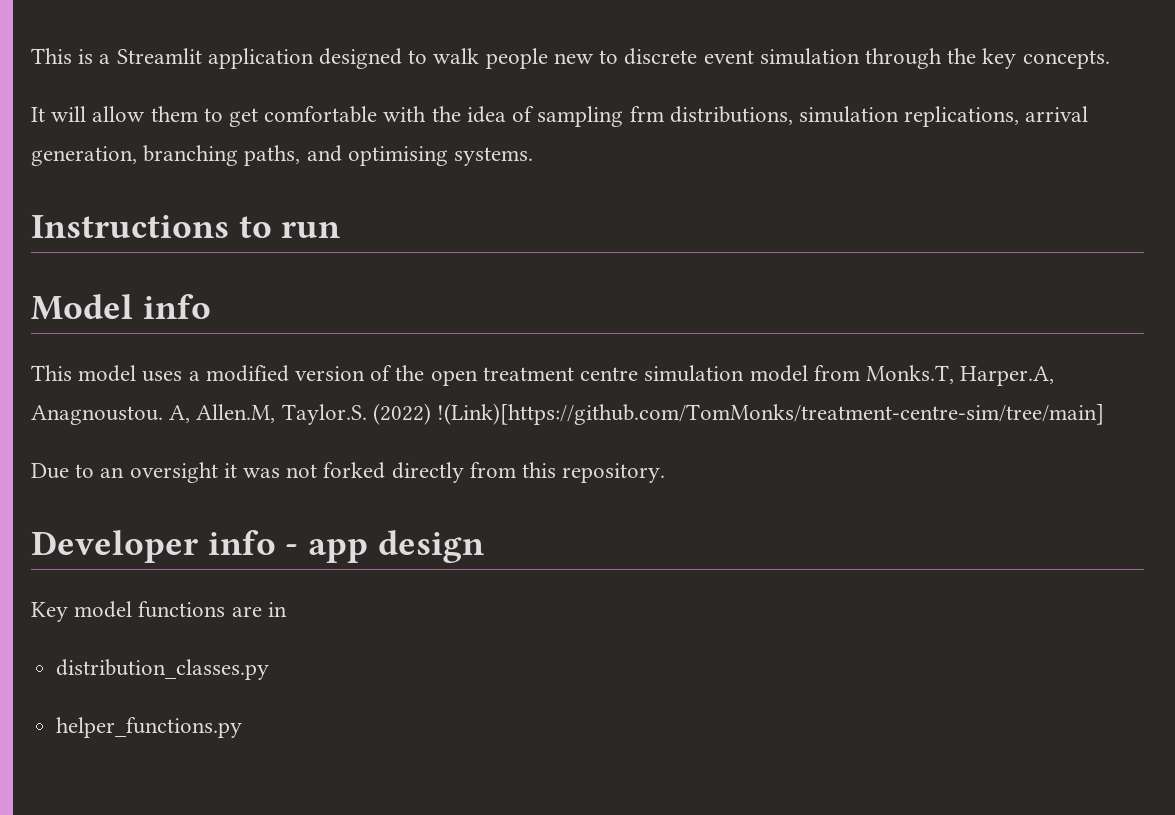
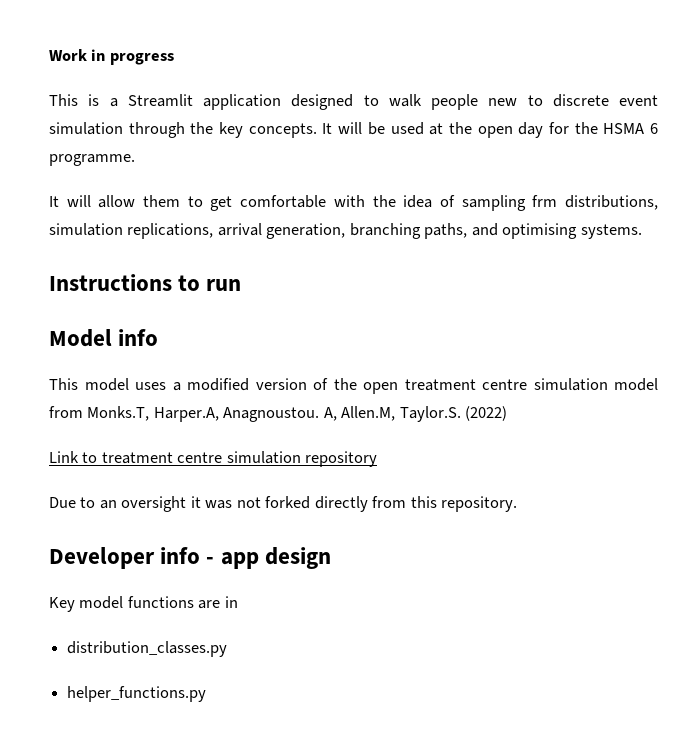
(31, 56) none -> [49,49,174,65] Work in progress //
(1110, 59) none -> [322,122,658,138] [49,154,135,166] It will be used at the open day for the HSMA 6 programme.
[437,403,1105,425] !(Link)[https://github.com/TomMonks/treatment-centre-sim/tree/main] -> [49,451,378,467] // Link to treatment centre simulation repository

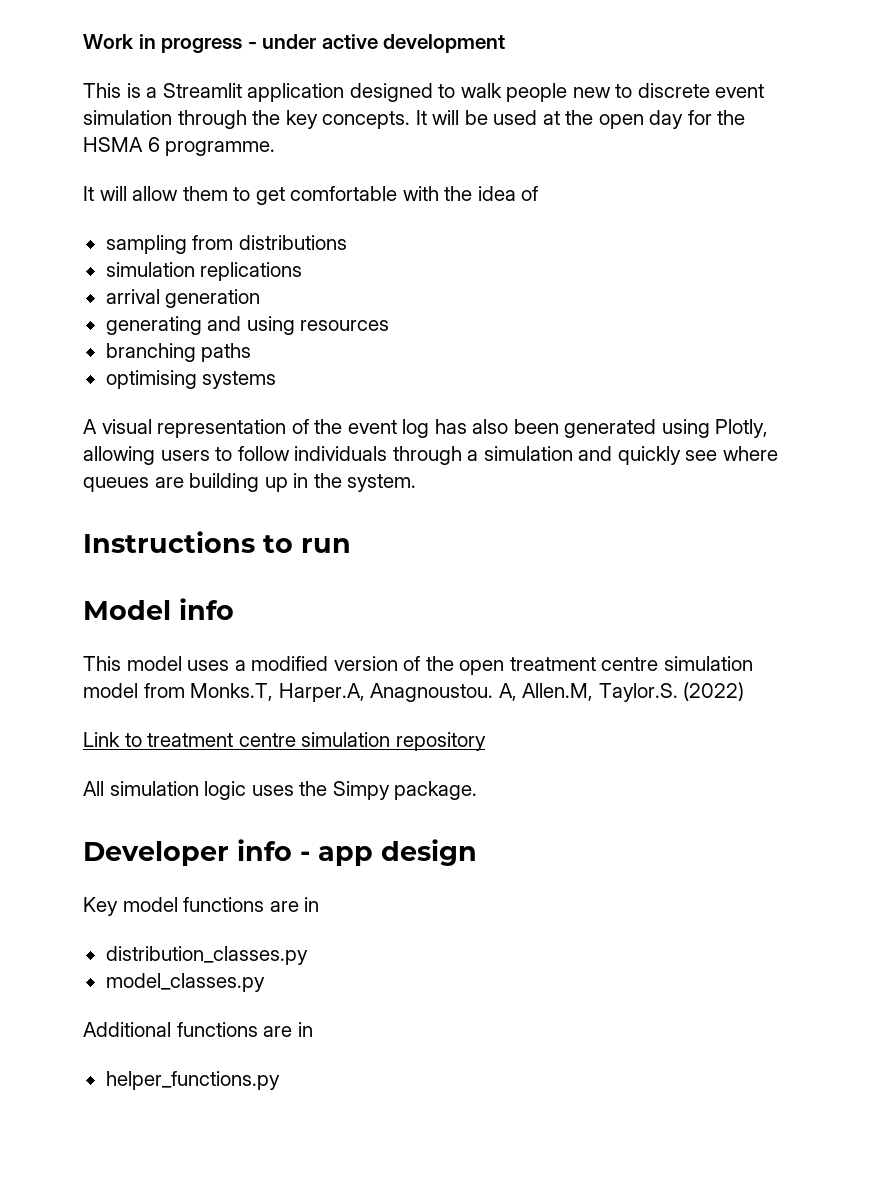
(174, 59) none -> [247,34,506,53] - under active development
[461,195,658,211] [49,223,642,239] sampling frm distributions, simulation replications, arrival generation, branching paths, and optimising systems. -> [105,235,347,254] [105,262,303,281] [105,289,261,308] [105,316,390,335] [105,343,252,362] [105,370,277,389] [83,419,769,438] [83,446,778,465] [83,473,417,492] // sampling from distributions // simulation replications // arrival generation // generating and using resources // branching paths // optimising systems // A visual representation of the event log has also been generated using Plotly, allowing users to follow individuals through a simulation and quickly see where queues are building up in the system.
[49,496,518,512] Due to an oversight it was not forked directly from this repository. -> [83,781,478,800] All simulation logic uses the Simpy package.
(228, 649) none -> [105,973,265,992] [83,1022,313,1037] // model_classes.py // Additional functions are in

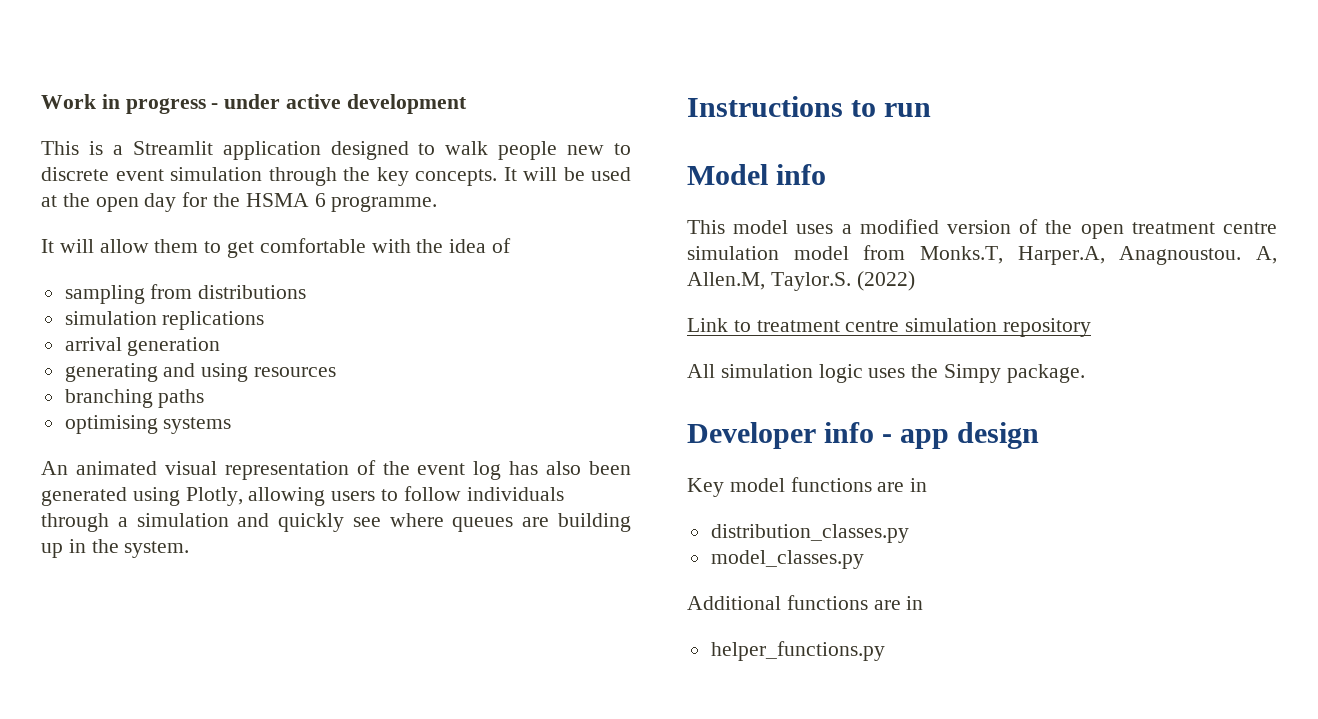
[83,419,97,434] A -> [41,461,157,475] An animated

